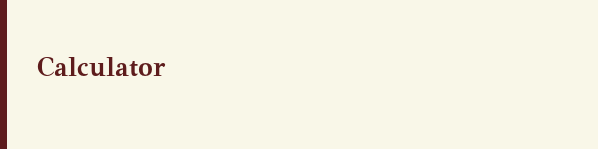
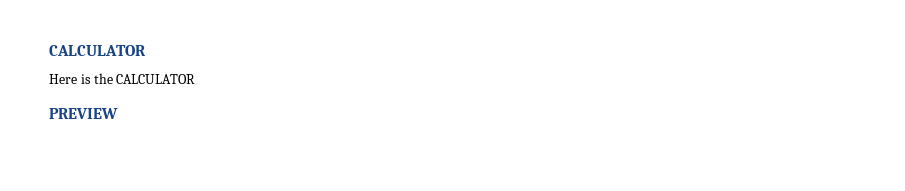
[37,56,166,77] Calculator -> [49,45,146,56] [49,73,196,84] [49,108,118,119] CALCULATOR // Here is the CALCULATOR // PREVIEW

